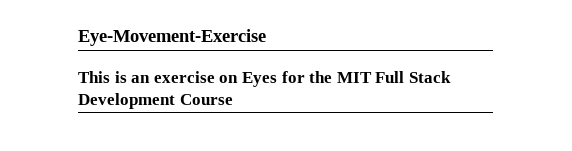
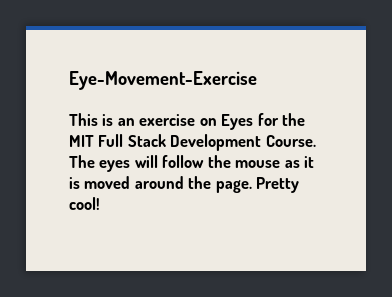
[179,94,233,105] Course -> [265,135,316,147] [69,155,315,172] [69,176,300,193] [69,197,100,210] Course. The eyes will follow the mouse as it is moved around the page. Pretty cool!

